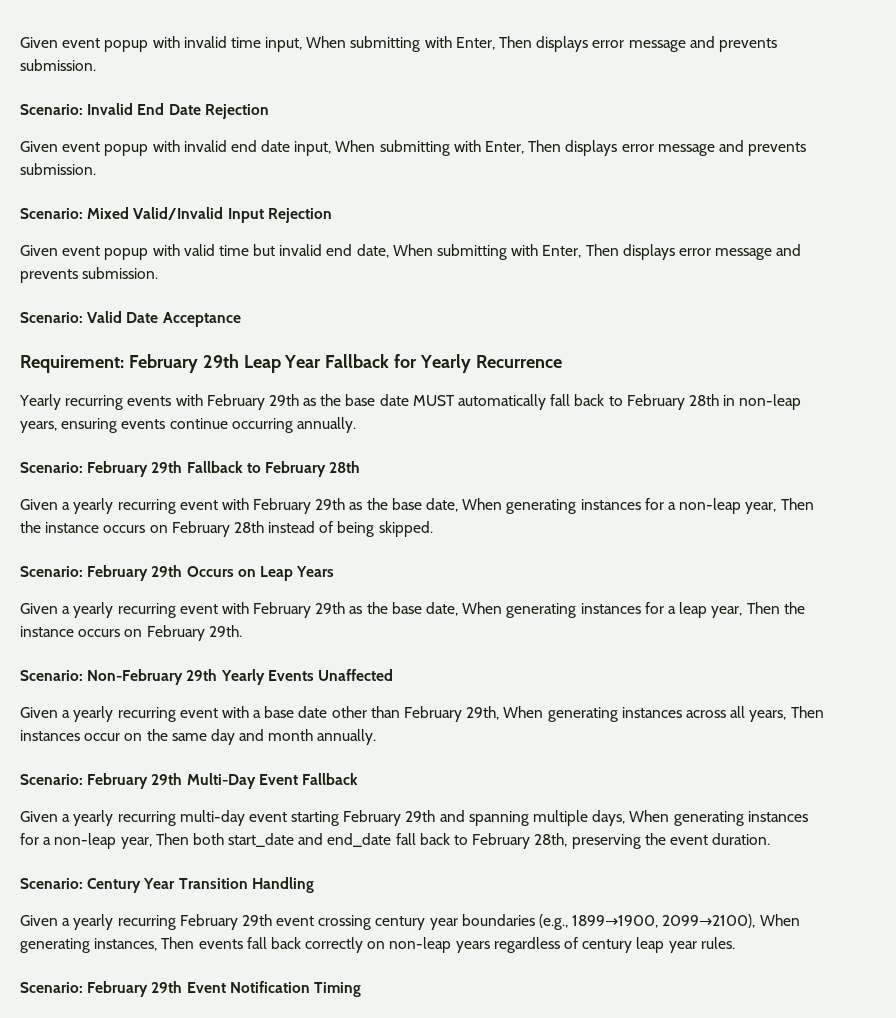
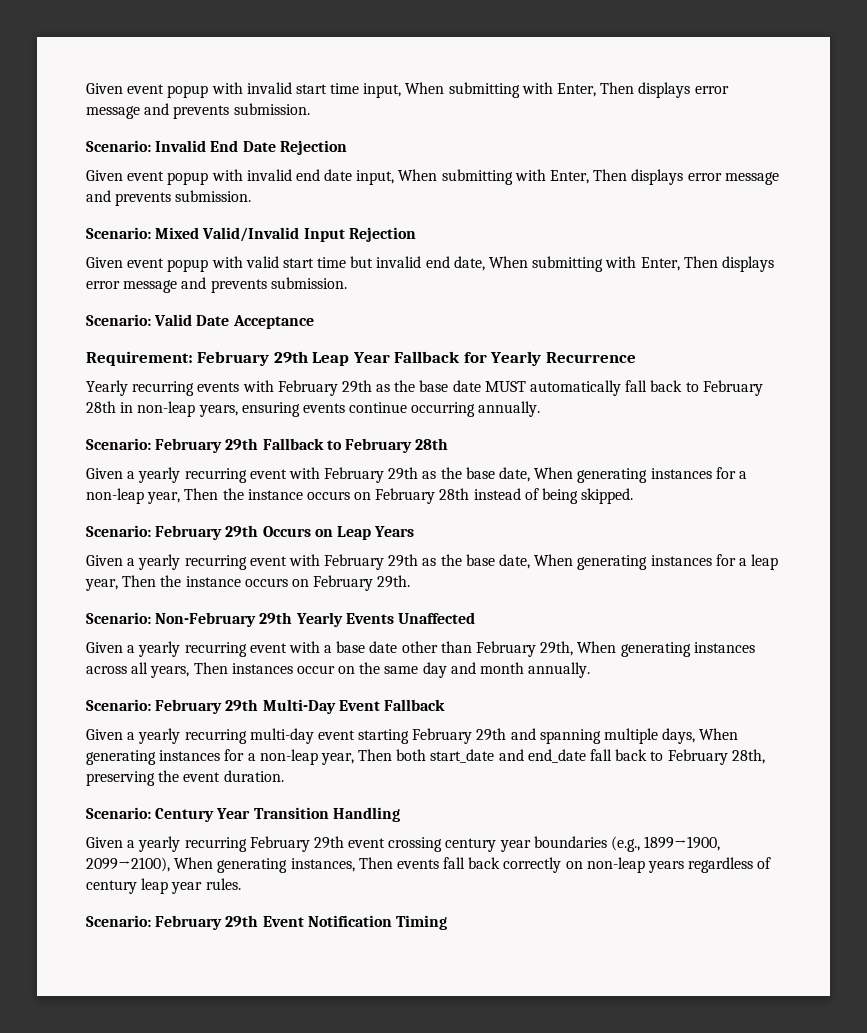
[20,36,227,52] Given event popup with invalid -> [86,82,327,98] Given event popup with invalid start
(215, 250) none -> [282,258,314,268] start

